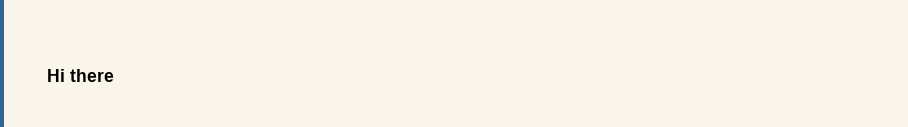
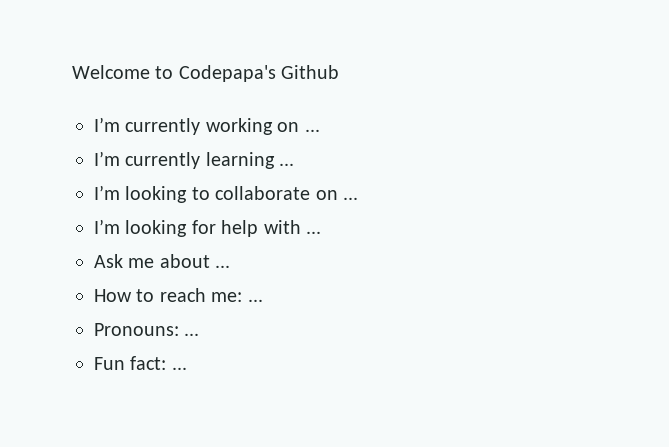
[47,69,114,82] Hi there -> [72,65,340,82] [94,117,320,135] [94,151,295,169] [94,185,358,203] [94,219,321,237] [94,254,231,268] [94,288,263,302] [94,323,200,336] [94,356,187,370] Welcome to Codepapa's Github // I’m currently working on ... // I’m currently learning ... // I’m looking to collaborate on ... // I’m looking for help with ... // Ask me about ... // How to reach me: ... // Pronouns: ... // Fun fact: ...

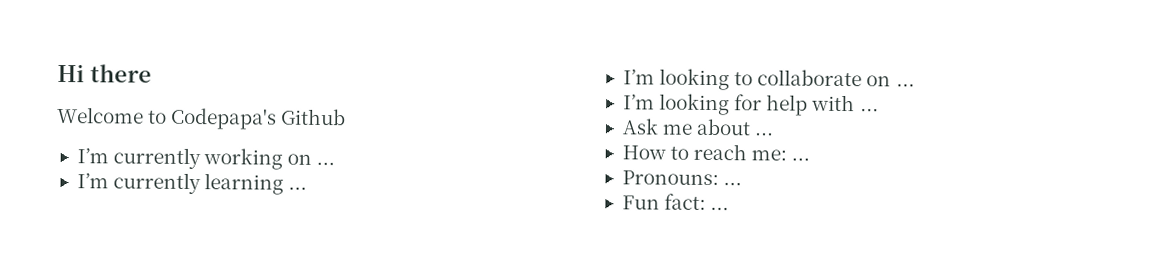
(72, 72) none -> [57,63,152,83] Hi there //

